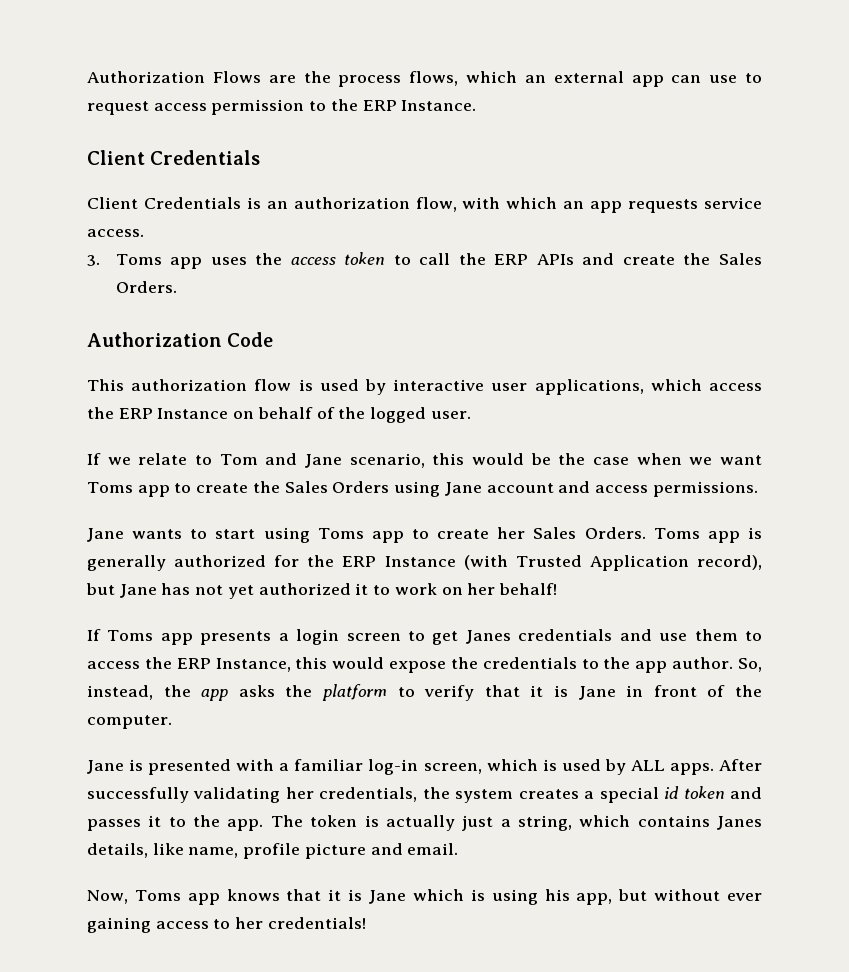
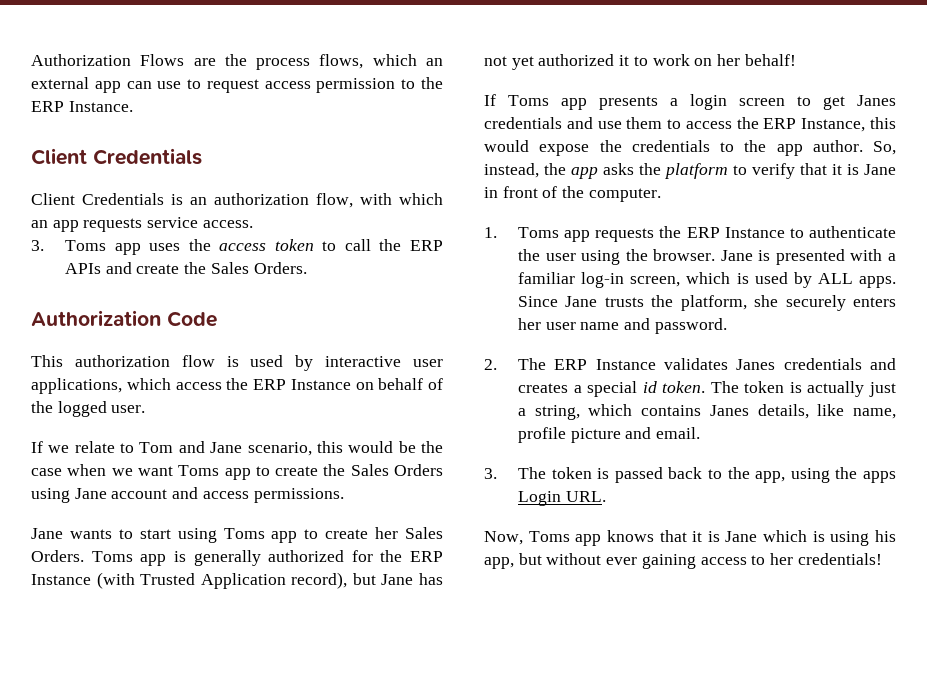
(172, 722) none -> [484,226,896,242] [518,249,716,265] 1. Toms app requests the ERP Instance to authenticate the user using the browser.
[718,759,762,771] [87,786,762,803] [87,815,264,831] After successfully validating her credentials, the system creates a special id token and passes it to the app. -> [518,295,896,311] [518,318,727,334] [484,358,896,370] [518,381,706,397] Since Jane trusts the platform, she securely enters her user name and password. // 2. The ERP Instance validates Janes credentials and creates a special id token.
(459, 849) none -> [484,467,896,483] [518,491,606,506] // 3. The token is passed back to the app, using the apps Login URL.

